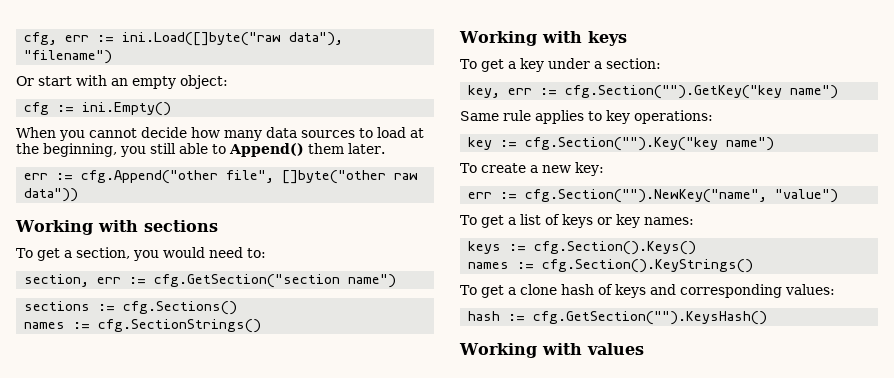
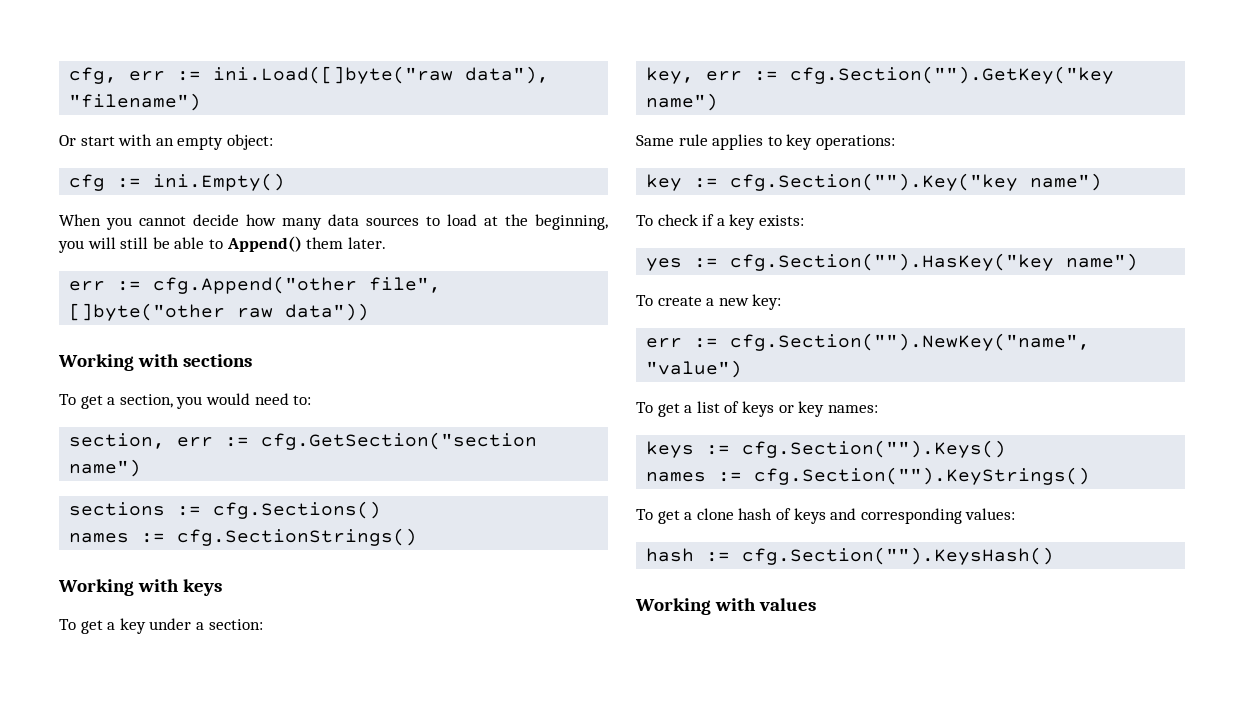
[150,143,176,154] still -> [87,237,170,249] will still be
(775, 144) none -> [636,214,804,230] [646,253,1139,271] // To check if a key exists: // yes := cfg.Section("").HasKey("key name")
[534,241,697,255] [468,259,754,273] cfg.Section().Keys() // names := cfg.Section().KeyStrings() -> [742,440,1007,458] [646,467,1091,485] cfg.Section("").Keys() // names := cfg.Section("").KeyStrings()
[533,311,768,325] cfg.GetSection("").KeysHash() -> [742,547,1055,565] cfg.Section("").KeysHash()

